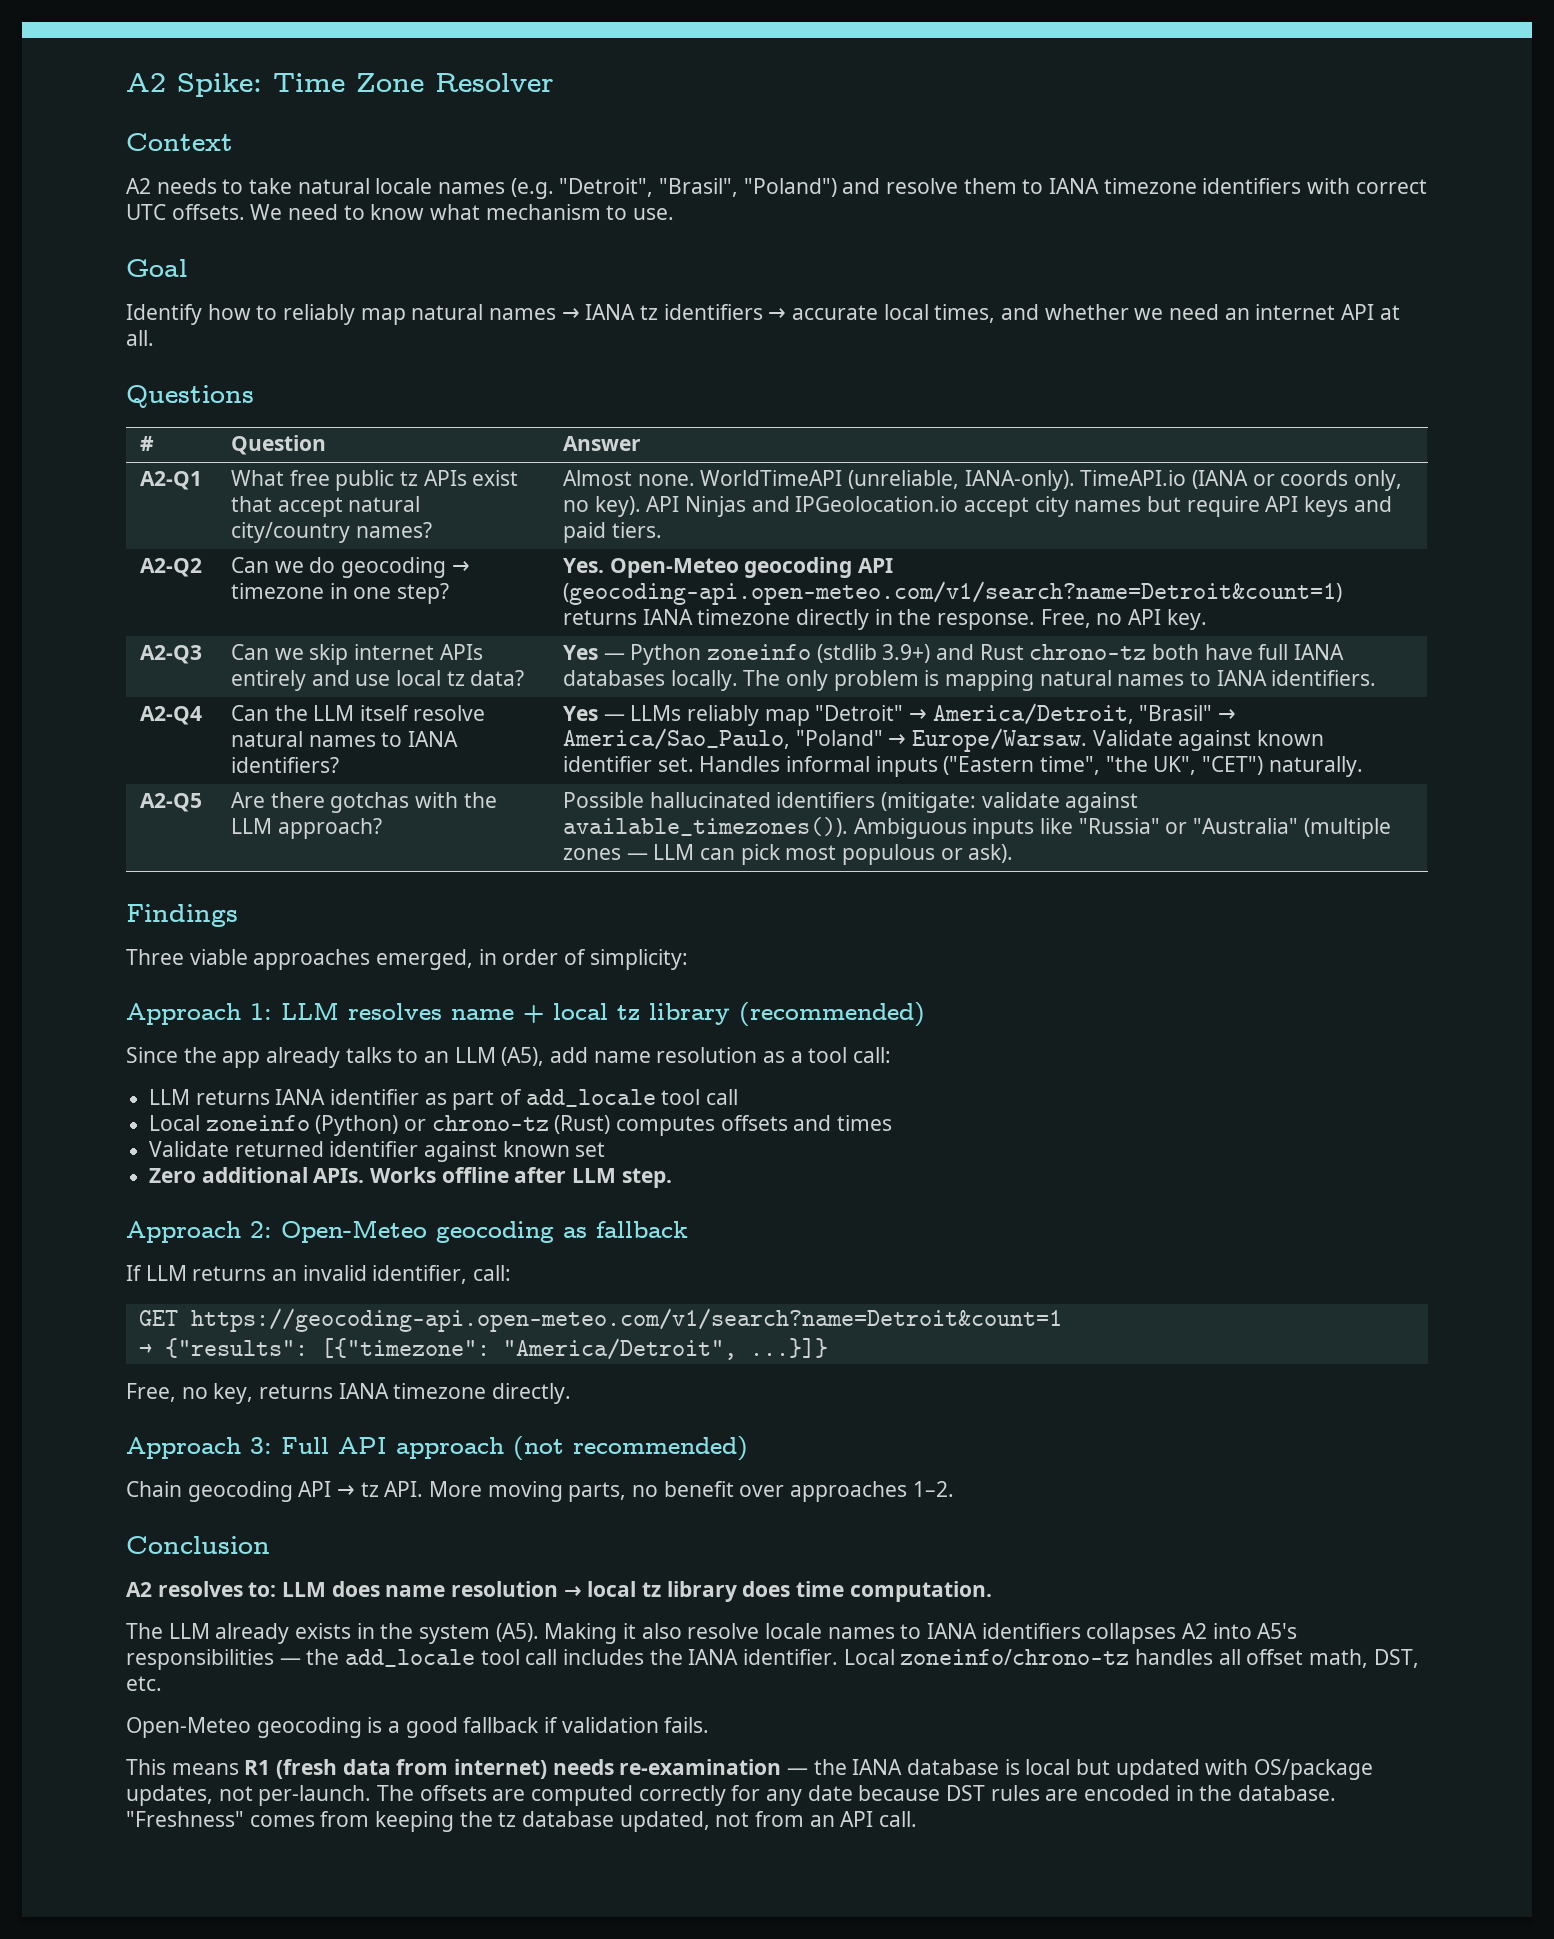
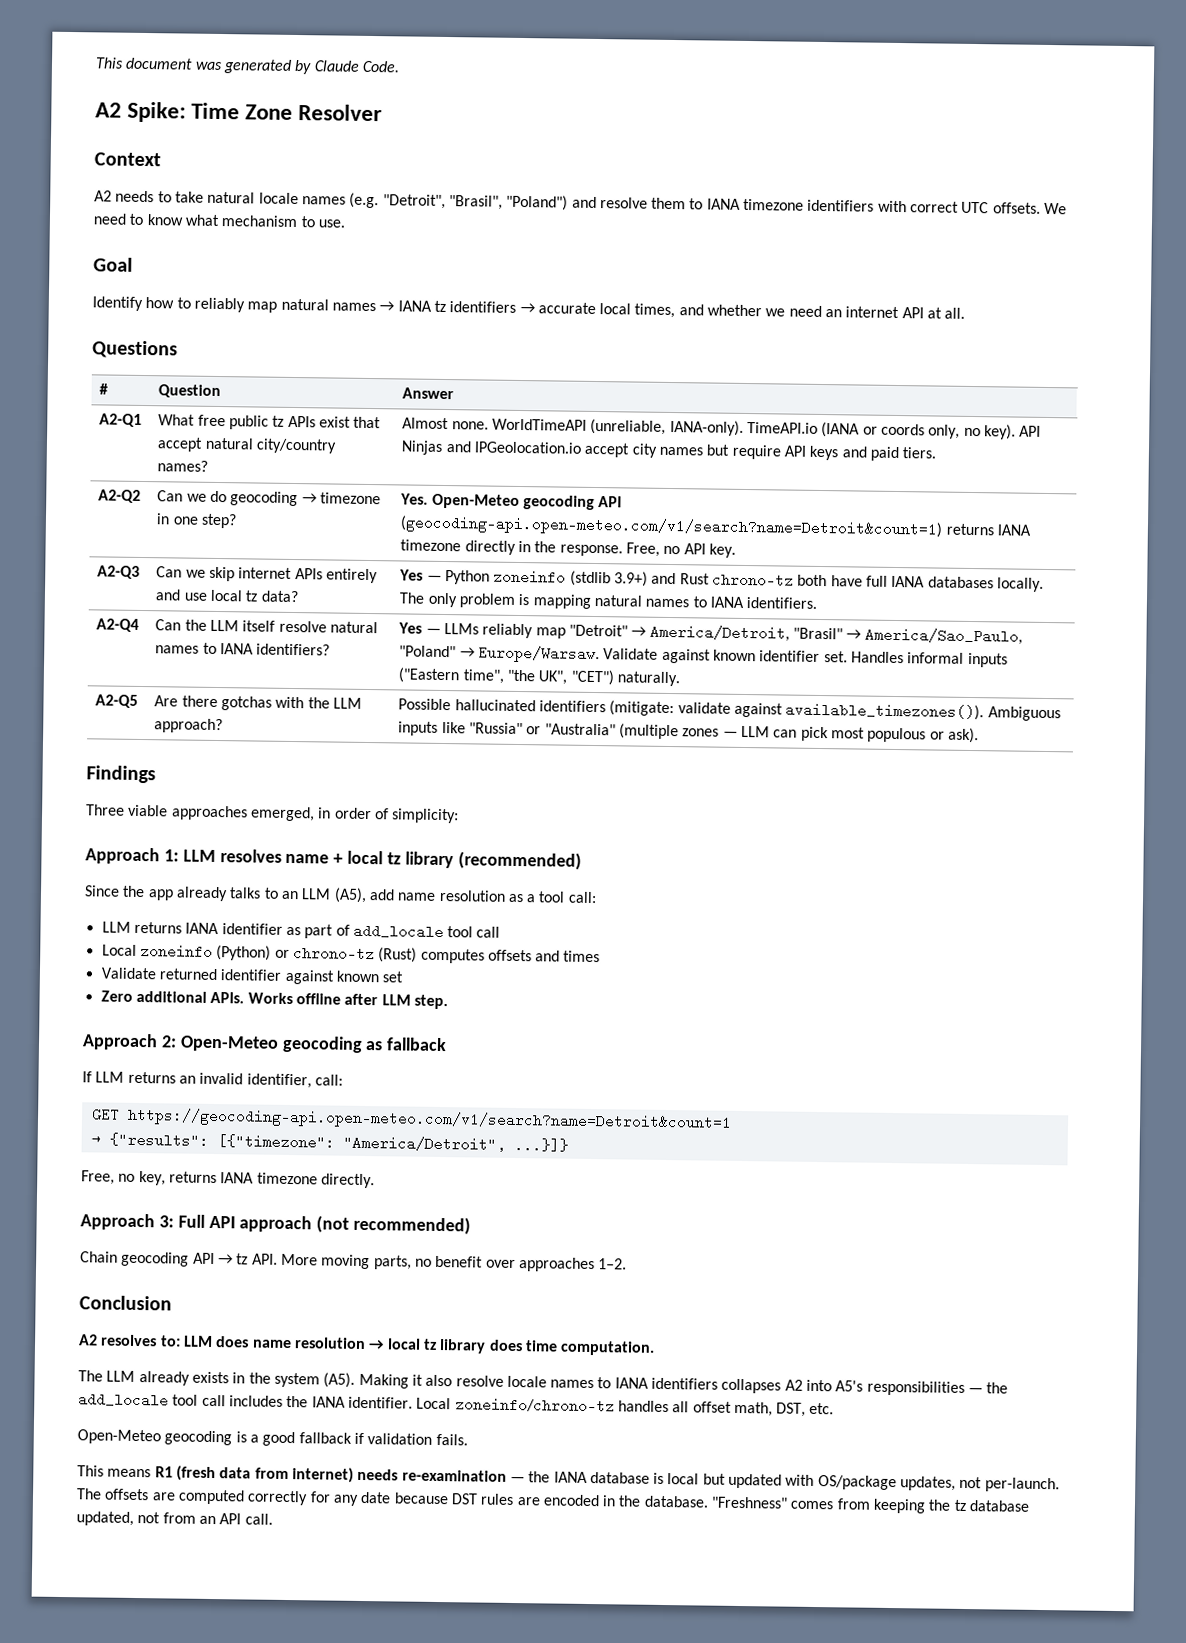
(126, 82) none -> [95,57,400,75] This document was generated by Claude Code. //

